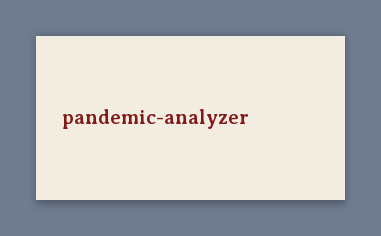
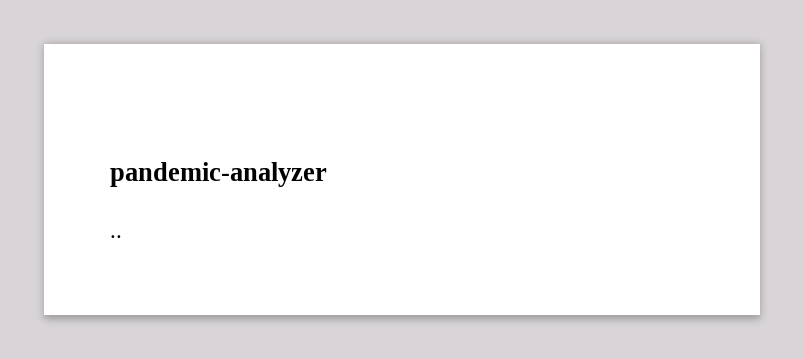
(249, 119) none -> [110,235,122,238] // ..

